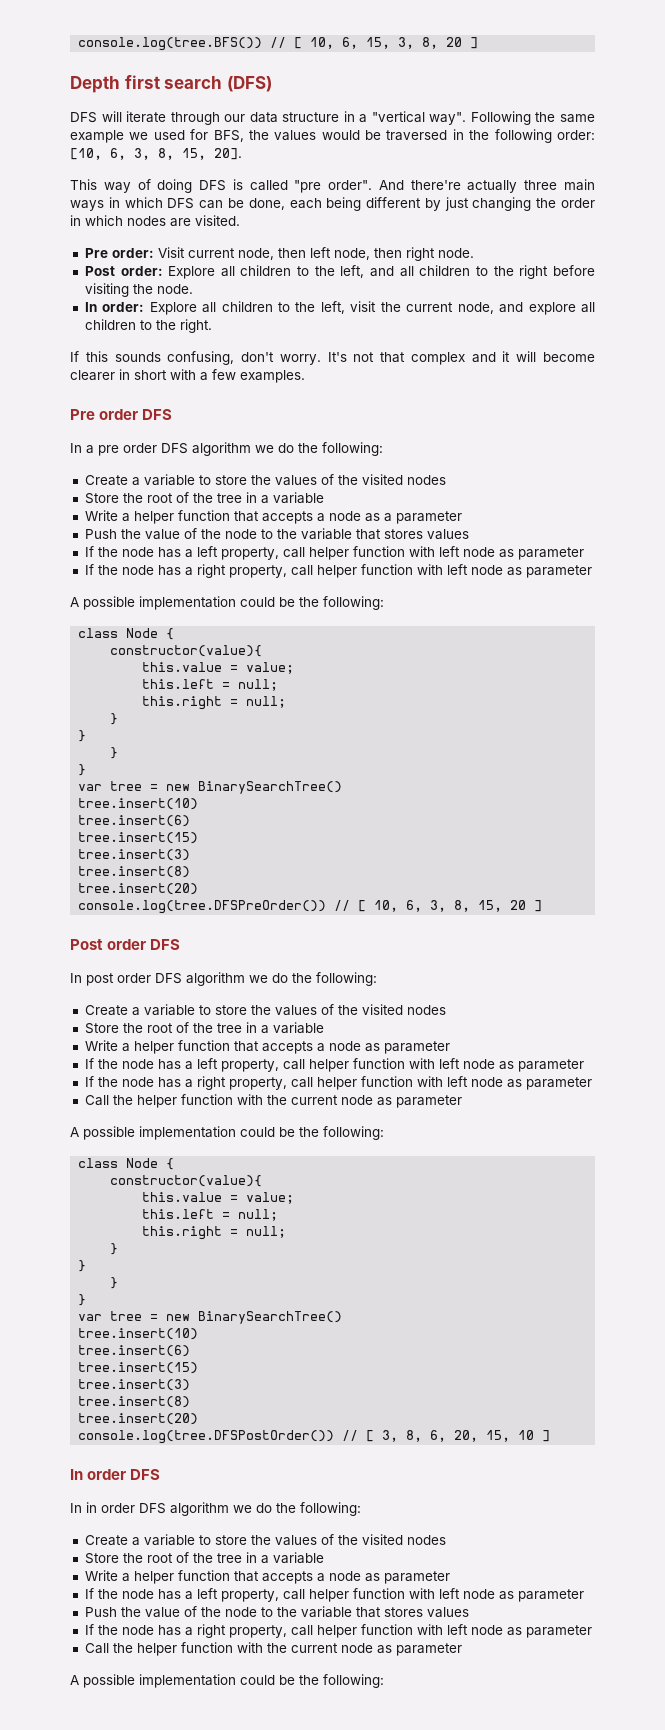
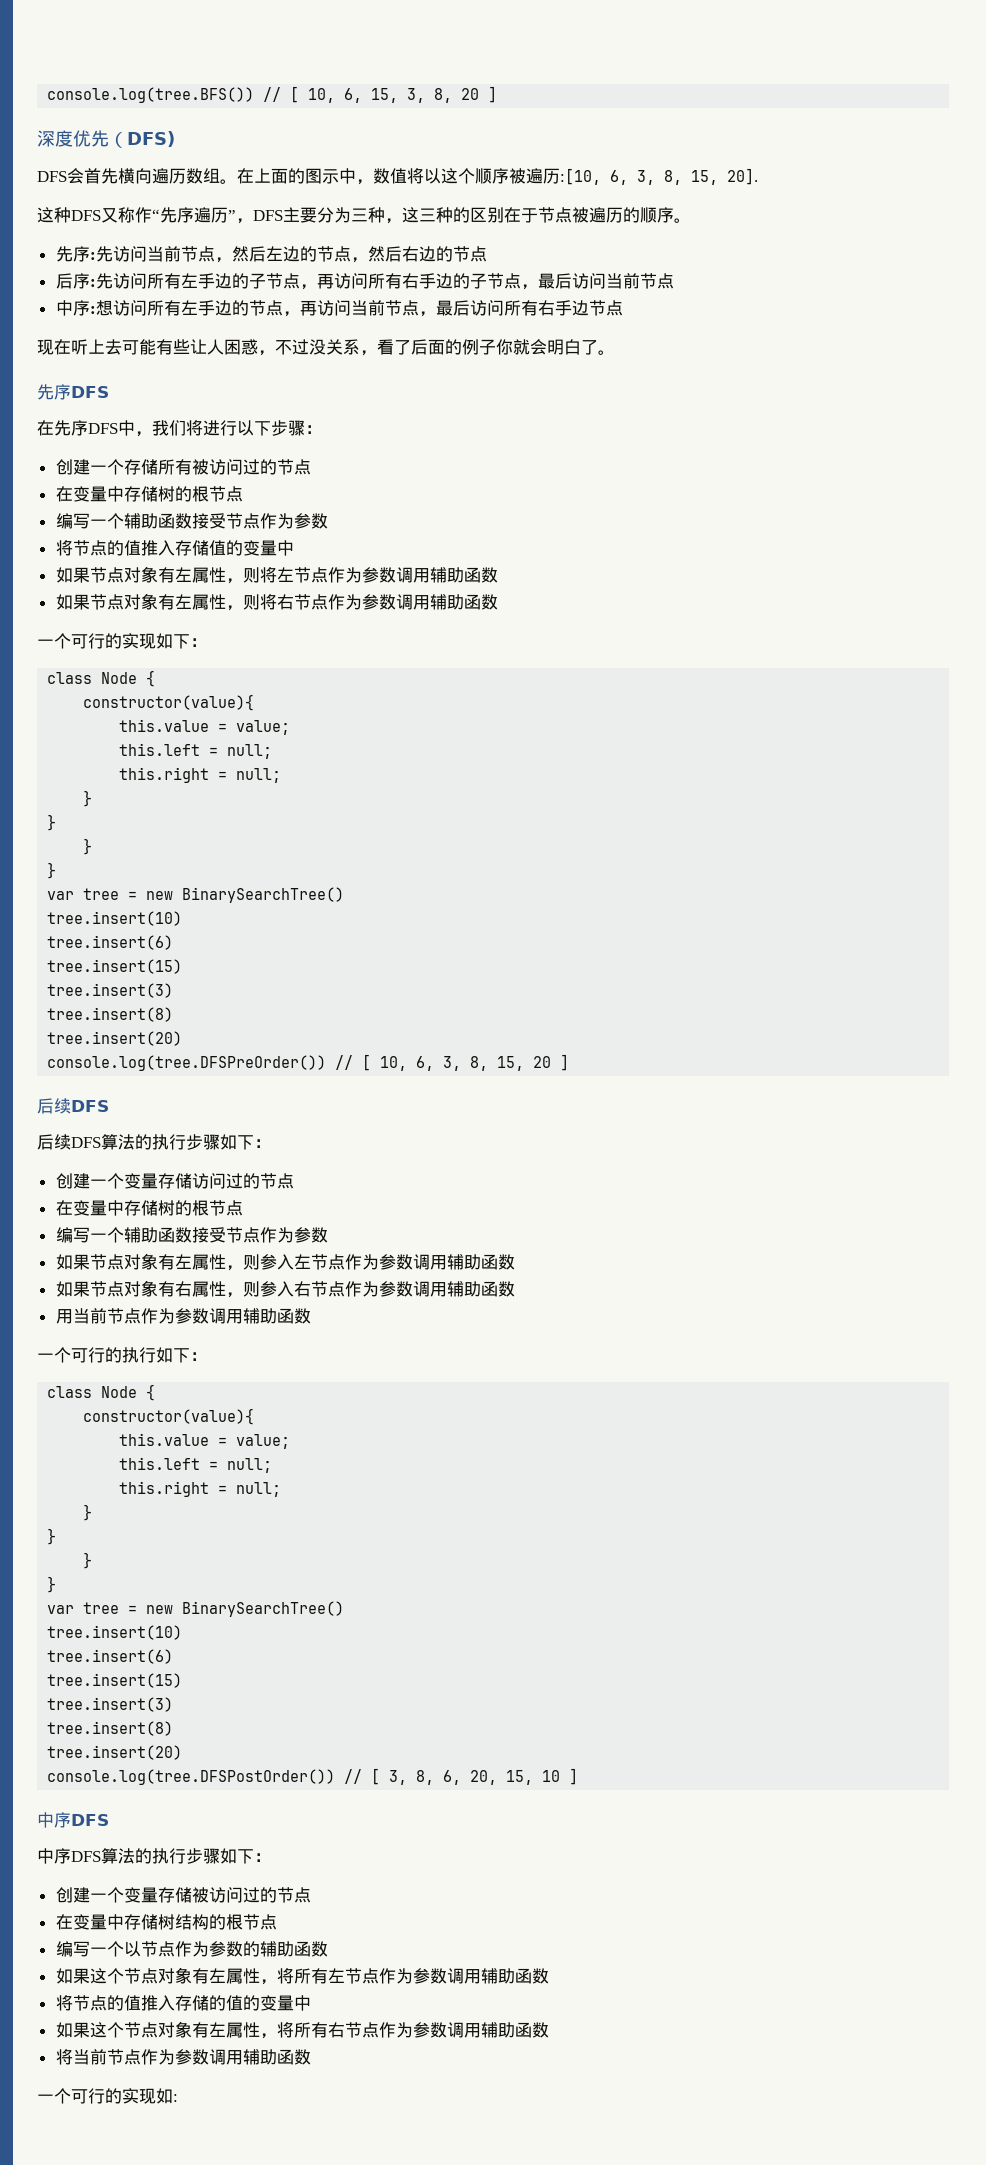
[70,75,272,93] [70,111,596,125] [70,129,595,143] [70,148,102,160] Depth first search (DFS) // DFS will iterate through our data structure in a "vertical way". Following the same example we used for BFS, the values would be traversed in the following order: [10, -> [37,130,175,148] [37,168,601,185] 深度优先（DFS) // DFS会首先横向遍历数组。在上面的图示中，数值将以这个顺序被遍历:[10,
[70,179,595,193] [70,197,595,211] [70,215,240,227] [84,247,474,261] [84,265,595,279] [84,283,193,297] [84,301,595,315] [84,319,212,333] [70,351,595,365] [70,369,305,383] [70,409,173,420] [70,442,383,456] [84,474,446,486] [84,492,324,504] [84,510,462,524] [84,528,469,540] [84,546,584,560] [84,564,592,578] [70,596,384,610] This way of doing DFS is called "pre order". And there're actually three main ways in which DFS can be done, each being different by just changing the order in which nodes are visited. // Pre order: Visit current node, then left node, then right node. // Post order: Explore all children to the left, and all children to the right before visiting the node. // In order: Explore all children to the left, visit the current node, and explore all children to the right. // If this sounds confusing, don't worry. It's not that complex and it will become clearer in short with a few examples. // Pre order DFS // In a pre order DFS algorithm we do the following: // Create a variable to store the values of the visited nodes // Store the root of the tree in a variable // Write a helper function that accepts a node as a parameter // Push the value of the node to the variable that stores values // If the node has a left property, call helper function with left node as parameter // If the node has a right property, call helper function with left node as parameter // A possible implementation could be the following: -> [37,207,691,224] [55,246,487,263] [55,273,674,290] [55,300,623,317] [37,339,615,356] [37,384,109,400] [37,420,322,437] [55,459,311,475] [55,486,243,502] [55,513,328,529] [55,540,294,556] [55,566,498,584] [55,593,498,611] [37,633,207,649] 这种DFS又称作“先序遍历”，DFS主要分为三种，这三种的区别在于节点被遍历的顺序。 // 先序:先访问当前节点，然后左边的节点，然后右边的节点 // 后序:先访问所有左手边的子节点，再访问所有右手边的子节点，最后访问当前节点 // 中序:想访问所有左手边的节点，再访问当前节点，最后访问所有右手边节点 // 现在听上去可能有些让人困惑，不过没关系，看了后面的例子你就会明白了。 // 先序DFS // 在先序DFS中，我们将进行以下步骤： // 创建一个存储所有被访问过的节点 // 在变量中存储树的根节点 // 编写一个辅助函数接受节点作为参数 // 将节点的值推入存储值的变量中 // 如果节点对象有左属性，则将左节点作为参数调用辅助函数 // 如果节点对象有左属性，则将右节点作为参数调用辅助函数 // 一个可行的实现如下：
[70,939,181,950] [70,972,377,986] [84,1004,446,1016] [84,1022,324,1034] [84,1040,450,1054] [84,1058,584,1072] [84,1076,592,1090] [84,1094,462,1108] [70,1126,384,1140] Post order DFS // In post order DFS algorithm we do the following: // Create a variable to store the values of the visited nodes // Store the root of the tree in a variable // Write a helper function that accepts a node as parameter // If the node has a left property, call helper function with left node as parameter // If the node has a right property, call helper function with left node as parameter // Call the helper function with the current node as parameter // A possible implementation could be the following: -> [37,1098,109,1114] [37,1134,271,1150] [55,1173,294,1189] [55,1200,243,1216] [55,1227,328,1243] [55,1253,515,1271] [55,1280,515,1298] [55,1308,311,1324] [37,1347,207,1363] 后续DFS // 后续DFS算法的执行步骤如下： // 创建一个变量存储访问过的节点 // 在变量中存储树的根节点 // 编写一个辅助函数接受节点作为参数 // 如果节点对象有左属性，则参入左节点作为参数调用辅助函数 // 如果节点对象有右属性，则参入右节点作为参数调用辅助函数 // 用当前节点作为参数调用辅助函数 // 一个可行的执行如下：
[70,1469,161,1480] [70,1502,361,1516] [84,1534,446,1546] [84,1552,324,1564] [84,1570,450,1584] [84,1588,584,1602] [84,1606,469,1618] [84,1624,592,1638] [84,1642,462,1656] [70,1674,384,1688] In order DFS // In in order DFS algorithm we do the following: // Create a variable to store the values of the visited nodes // Store the root of the tree in a variable // Write a helper function that accepts a node as parameter // If the node has a left property, call helper function with left node as parameter // Push the value of the node to the variable that stores values // If the node has a right property, call helper function with left node as parameter // Call the helper function with the current node as parameter // A possible implementation could be the following: -> [37,1812,109,1828] [37,1848,271,1864] [55,1887,311,1903] [55,1914,277,1930] [55,1941,328,1957] [55,1967,549,1985] [55,1995,311,2011] [55,2021,549,2039] [55,2049,311,2065] [37,2088,178,2104] 中序DFS // 中序DFS算法的执行步骤如下： // 创建一个变量存储被访问过的节点 // 在变量中存储树结构的根节点 // 编写一个以节点作为参数的辅助函数 // 如果这个节点对象有左属性，将所有左节点作为参数调用辅助函数 // 将节点的值推入存储的值的变量中 // 如果这个节点对象有左属性，将所有右节点作为参数调用辅助函数 // 将当前节点作为参数调用辅助函数 // 一个可行的实现如:

